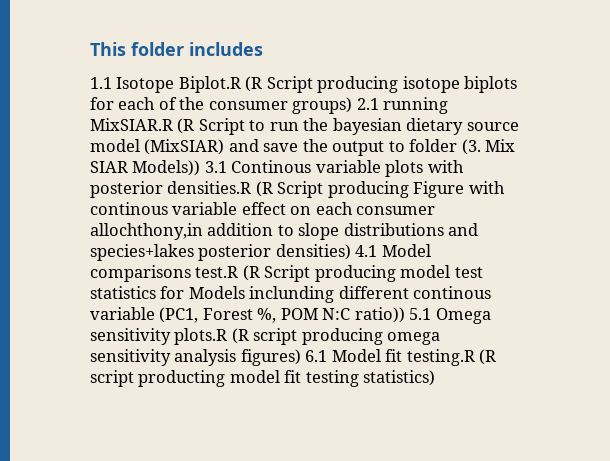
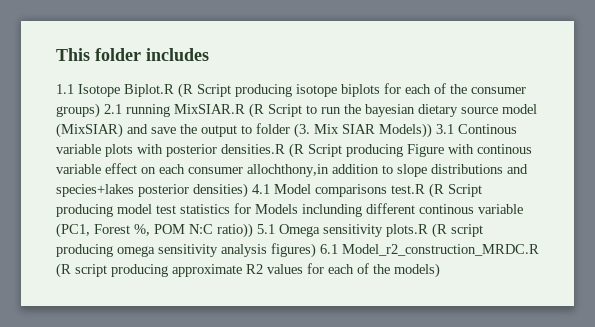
[331,349,497,366] [90,370,436,387] Model fit testing.R (R script producting model fit testing statistics) -> [342,244,539,256] [56,263,440,278] Model_r2_construction_MRDC.R (R script producing approximate R2 values for each of the models)

